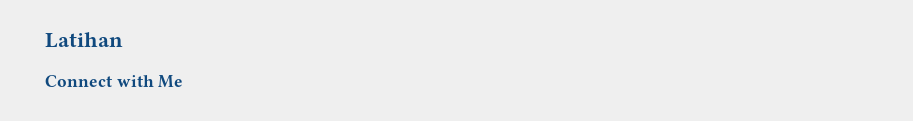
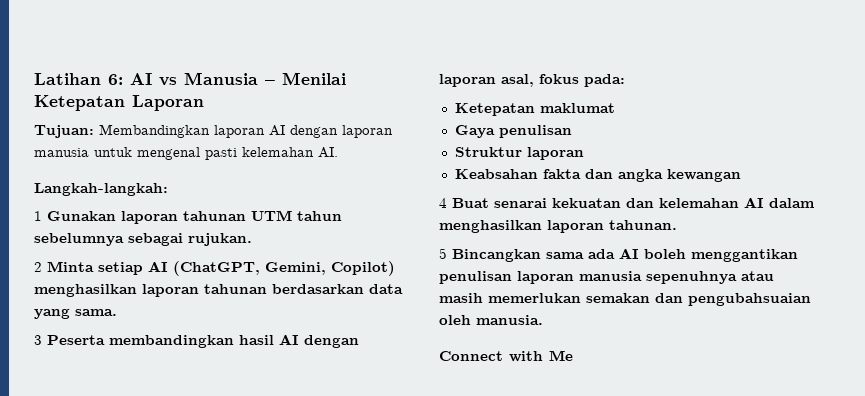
(123, 40) none -> [108,72,346,86] [34,95,204,111] [34,124,393,138] [34,147,338,160] [34,183,168,196] [34,210,342,224] [34,233,252,246] [34,261,395,276] [34,284,403,297] [34,308,117,319] [34,334,359,348] [439,74,625,87] [454,103,615,116] [454,125,572,138] [454,147,584,160] [454,169,741,182] [439,197,815,208] [439,220,677,233] [439,248,798,262] [439,271,774,284] [439,293,811,306] [439,315,543,325] 6: AI vs Manusia – Menilai Ketepatan Laporan // Tujuan: Membandingkan laporan AI dengan laporan manusia untuk mengenal pasti kelemahan AI. // Langkah-langkah: // 1 Gunakan laporan tahunan UTM tahun sebelumnya sebagai rujukan. // 2 Minta setiap AI (ChatGPT, Gemini, Copilot) menghasilkan laporan tahunan berdasarkan data yang sama. // 3 Peserta membandingkan hasil AI dengan laporan asal, fokus pada: // Ketepatan maklumat // Gaya penulisan // Struktur laporan // Keabsahan fakta dan angka kewangan // 4 Buat senarai kekuatan dan kelemahan AI dalam menghasilkan laporan tahunan. // 5 Bincangkan sama ada AI boleh menggantikan penulisan laporan manusia sepenuhnya atau masih memerlukan semakan dan pengubahsuaian oleh manusia.

